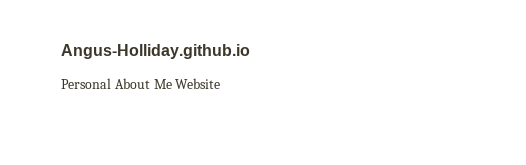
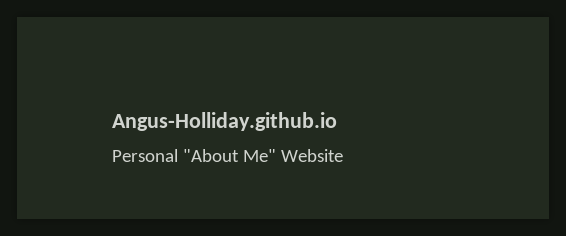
[114,78,172,89] About Me -> [182,149,276,162] "About Me"

